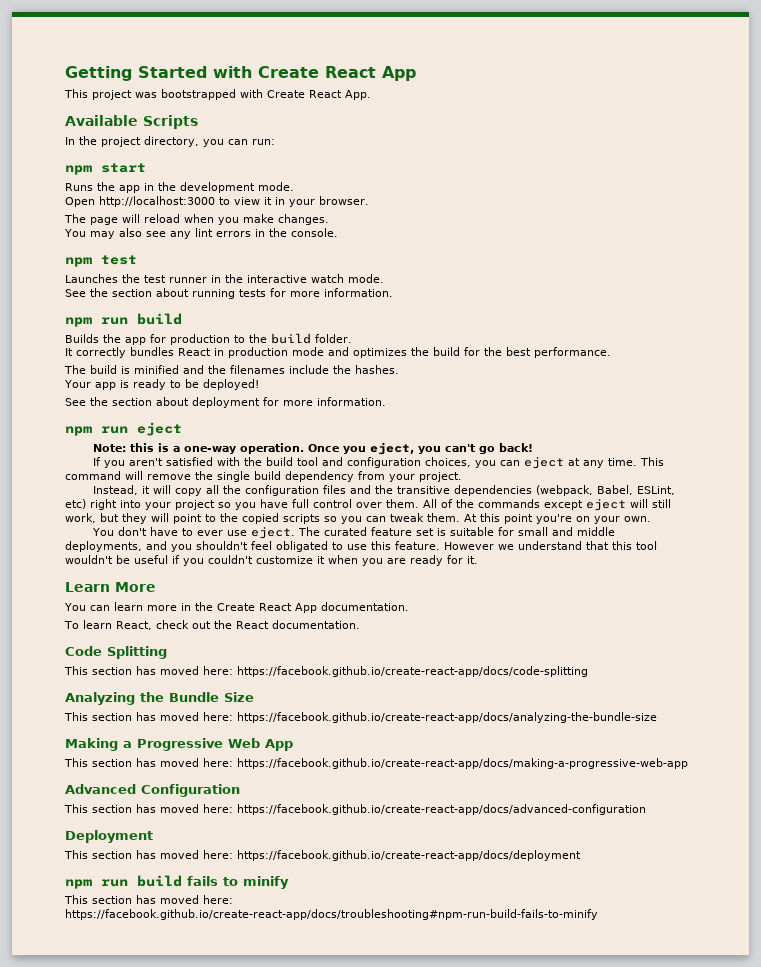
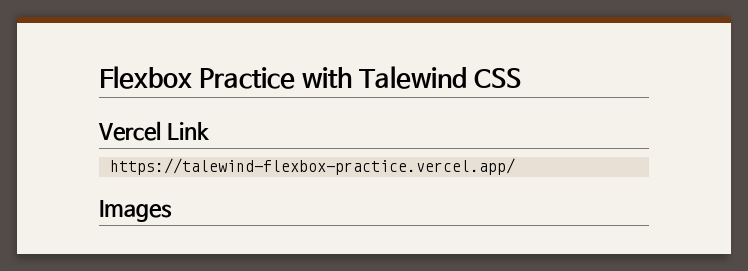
[65,66,416,81] [64,89,371,100] [65,115,198,129] [65,136,275,147] [65,163,146,175] [65,182,294,193] [65,196,369,207] [64,214,329,225] [64,228,338,239] [65,255,137,267] [65,274,384,283] [65,288,393,299] [65,313,182,327] [65,333,352,345] [65,347,611,358] [64,365,399,374] [64,379,259,390] [65,397,386,408] [65,422,182,436] [92,442,533,455] [92,457,664,469] [65,471,462,482] [92,485,675,496] [65,499,671,511] [65,513,651,524] [91,527,615,539] [65,541,657,552] [65,555,478,566] [65,582,156,592] [64,602,409,613] [64,620,360,630] [65,646,167,659] [64,666,588,677] [65,692,254,705] [64,712,657,723] [65,738,293,751] [64,758,688,769] [65,784,240,797] [64,804,646,815] [65,830,153,843] [64,850,581,861] [65,875,289,889] [64,895,233,904] [65,909,598,920] Getting Started with Create React App // This project was bootstrapped with Create React App. // Available Scripts // In the project directory, you can run: // npm start // Runs the app in the development mode. // Open http://localhost:3000 to view it in your browser. // The page will reload when you make changes. // You may also see any lint errors in the console. // npm test // Launches the test runner in the interactive watch mode. // See the section about running tests for more information. // npm run build // Builds the app for production to the build folder. // It correctly bundles React in production mode and optimizes the build for the best performance. // The build is minified and the filenames include the hashes. // Your app is ready to be deployed! // See the section about deployment for more information. // npm run eject // Note: this is a one-way operation. Once you eject, you can't go back! // If you aren't satisfied with the build tool and configuration choices, you can eject at any time. This command will remove the single build dependency from your project. // Instead, it will copy all the configuration files and the transitive dependencies (webpack, Babel, ESLint, etc) right into your project so you have full control over them. All of the commands except eject will still work, but they will point to the copied scripts so you can tweak them. At this point you're on your own. // You don't have to ever use eject. The curated feature set is suitable for small and middle deployments, and you shouldn't feel obligated to use this feature. However we understand that this tool wouldn't be useful if you couldn't customize it when you are ready for it. // Learn More // You can learn more in the Create React App documentation. // To learn React, check out the React documentation. // Code Splitting // This section has moved here: https://facebook.github.io/create-react-app/docs/code-splitting // Analyzing the Bundle Size // This section has moved here: https://facebook.github.io/create-react-app/docs/analyzing-the-bundle-size // Making a Progressive Web App // This section has moved here: https://facebook.github.io/create-react-app/docs/making-a-progressive-web-app // Advanced Configuration // This section has moved here: https://facebook.github.io/create-react-app/docs/advanced-configuration // Deployment // This section has moved here: https://facebook.github.io/create-react-app/docs/deployment // npm run build fails to minify // This section has moved here: https://facebook.github.io/create-react-app/docs/troubleshooting#npm-run-build-fails-to-minify -> [99,66,522,89] [98,121,210,141] [109,158,515,175] [99,200,172,222] Flexbox Practice with Talewind CSS // Vercel Link // https://talewind-flexbox-practice.vercel.app/ // Images

